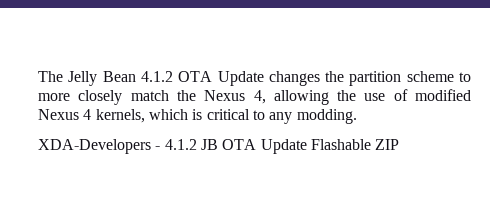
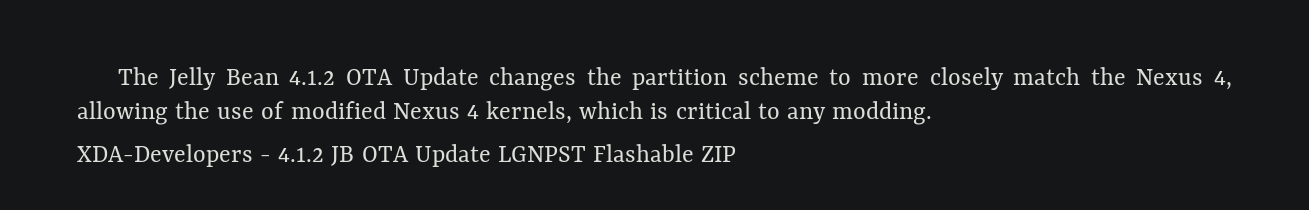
(307, 146) none -> [497,146,586,162] LGNPST

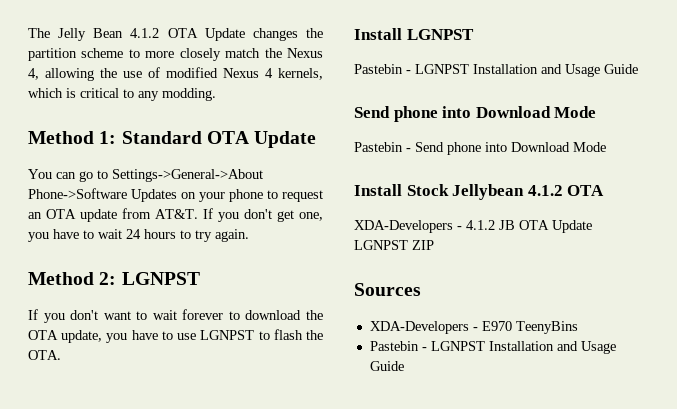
(933, 113) none -> [28,131,317,148] [28,169,263,182] [28,188,323,202] [28,208,323,222] [28,229,249,242] [28,272,200,285] [28,309,323,323] [28,329,324,343] [28,350,61,360] [354,28,474,40] [354,64,638,77] [354,106,597,122] [354,142,606,155] [354,184,605,200] // Method 1: Standard OTA Update // You can go to Settings->General->About Phone->Software Updates on your phone to request an OTA update from AT&T. If you don't get one, you have to wait 24 hours to try again. // Method 2: LGNPST // If you don't want to wait forever to download the OTA update, you have to use LGNPST to flash the OTA. // Install LGNPST // Pastebin - LGNPST Installation and Usage Guide // Send phone into Download Mode // Pastebin - Send phone into Download Mode // Install Stock Jellybean 4.1.2 OTA
[593,144,695,162] Flashable -> (408, 245) none
(737, 154) none -> [354,283,421,296] [369,321,578,334] [369,341,616,354] [369,361,404,371] // Sources // XDA-Developers - E970 TeenyBins // Pastebin - LGNPST Installation and Usage Guide

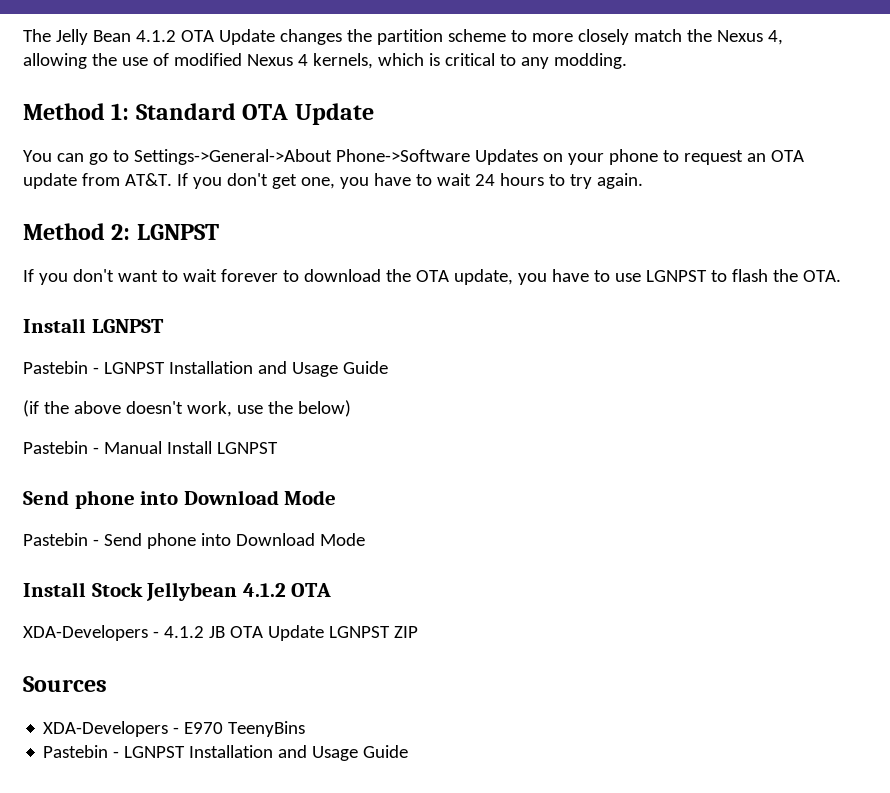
(638, 69) none -> [23,400,351,417] [23,441,278,454] // (if the above doesn't work, use the below) // Pastebin - Manual Install LGNPST

